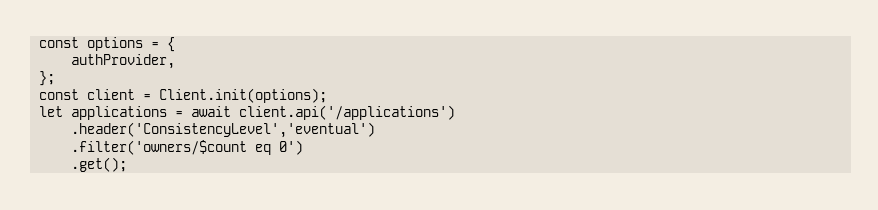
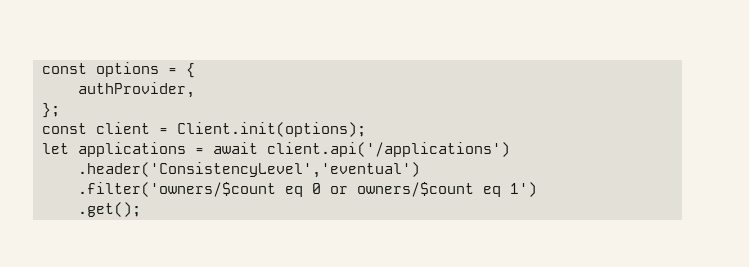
[278,140,303,155] 0') -> [311,182,537,197] 0 or owners/$count eq 1')

